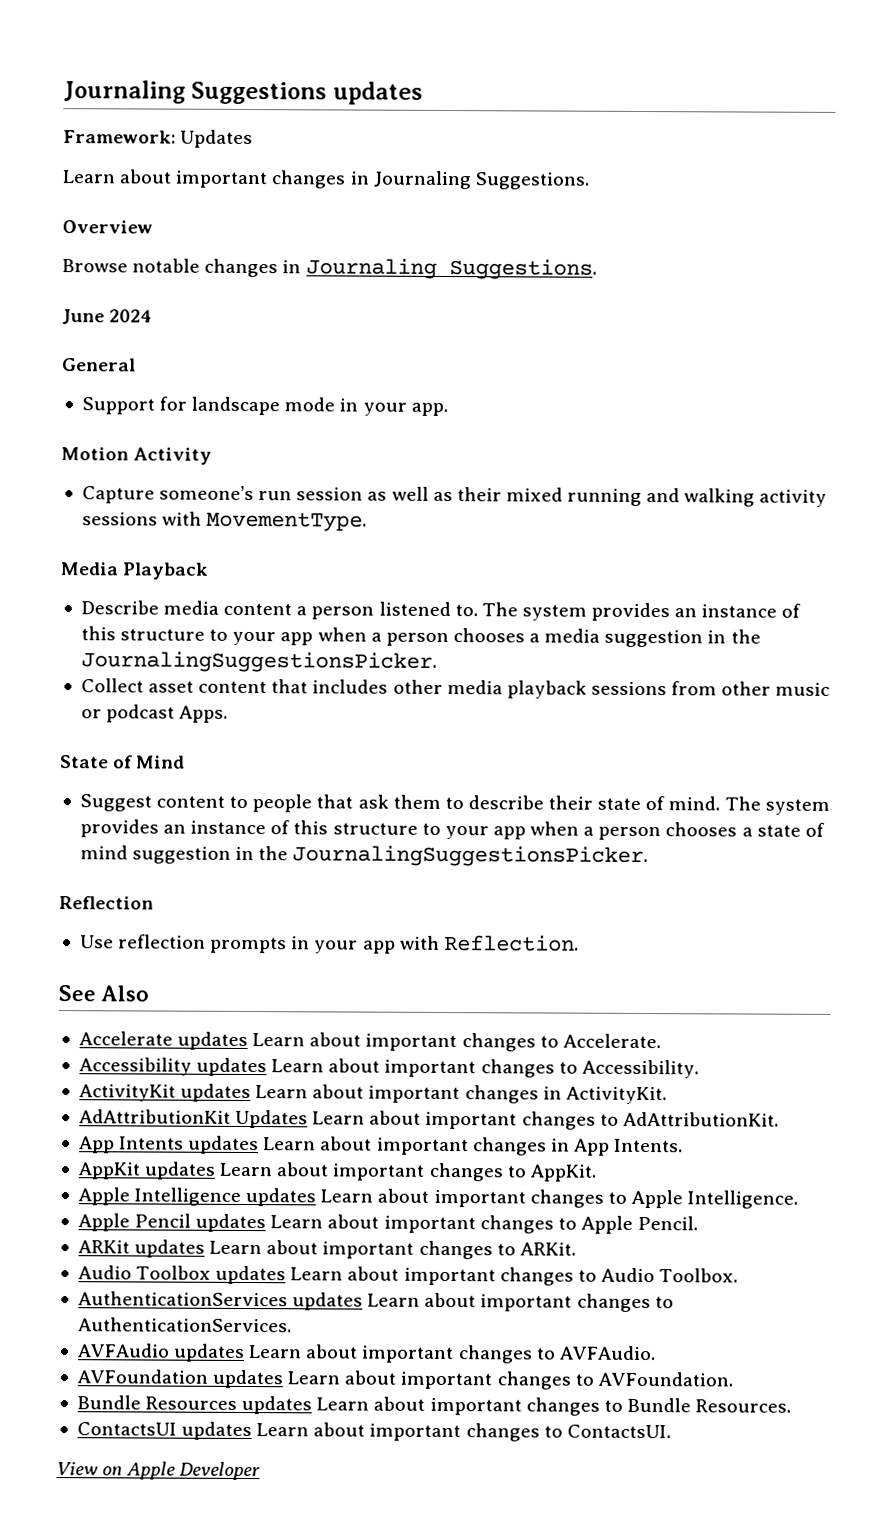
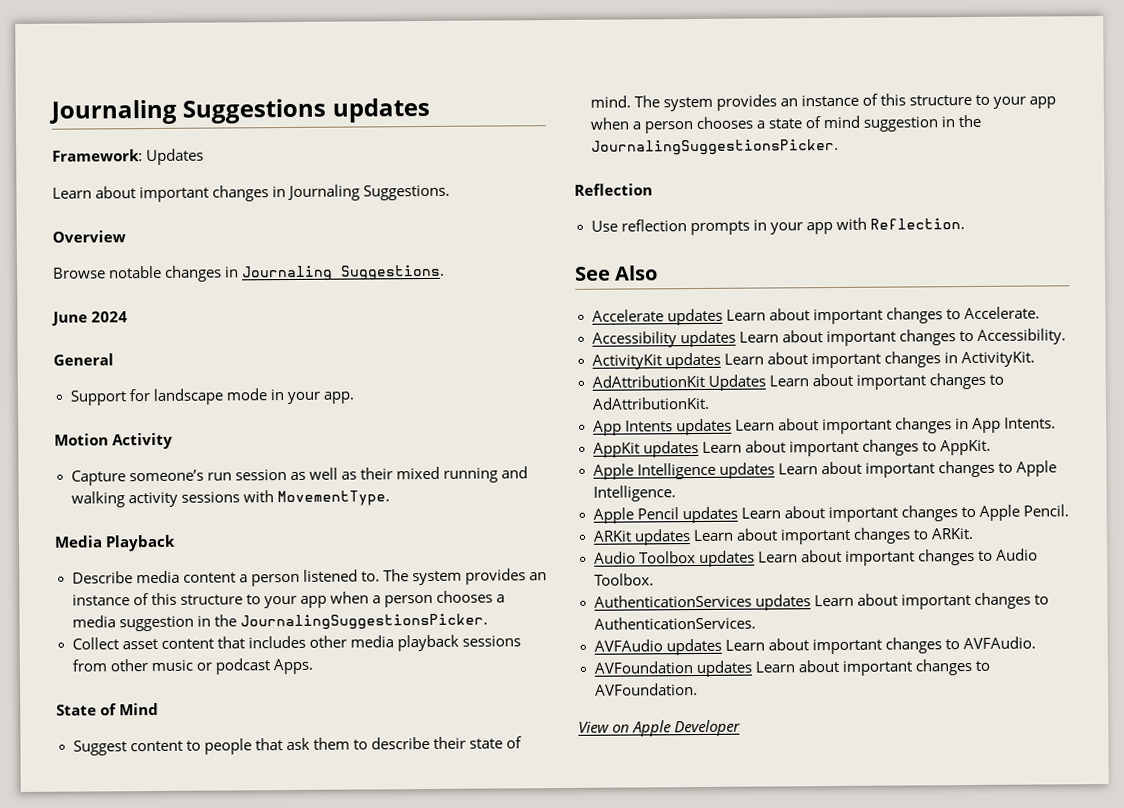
[76,1395,792,1416] [76,1421,671,1442] // Bundle Resources updates Learn about important changes to Bundle Resources. // ContactsUI updates Learn about important changes to ContactsUI. -> (698, 689) none

